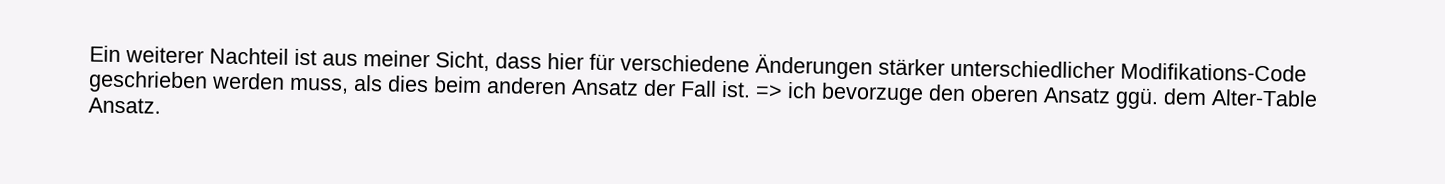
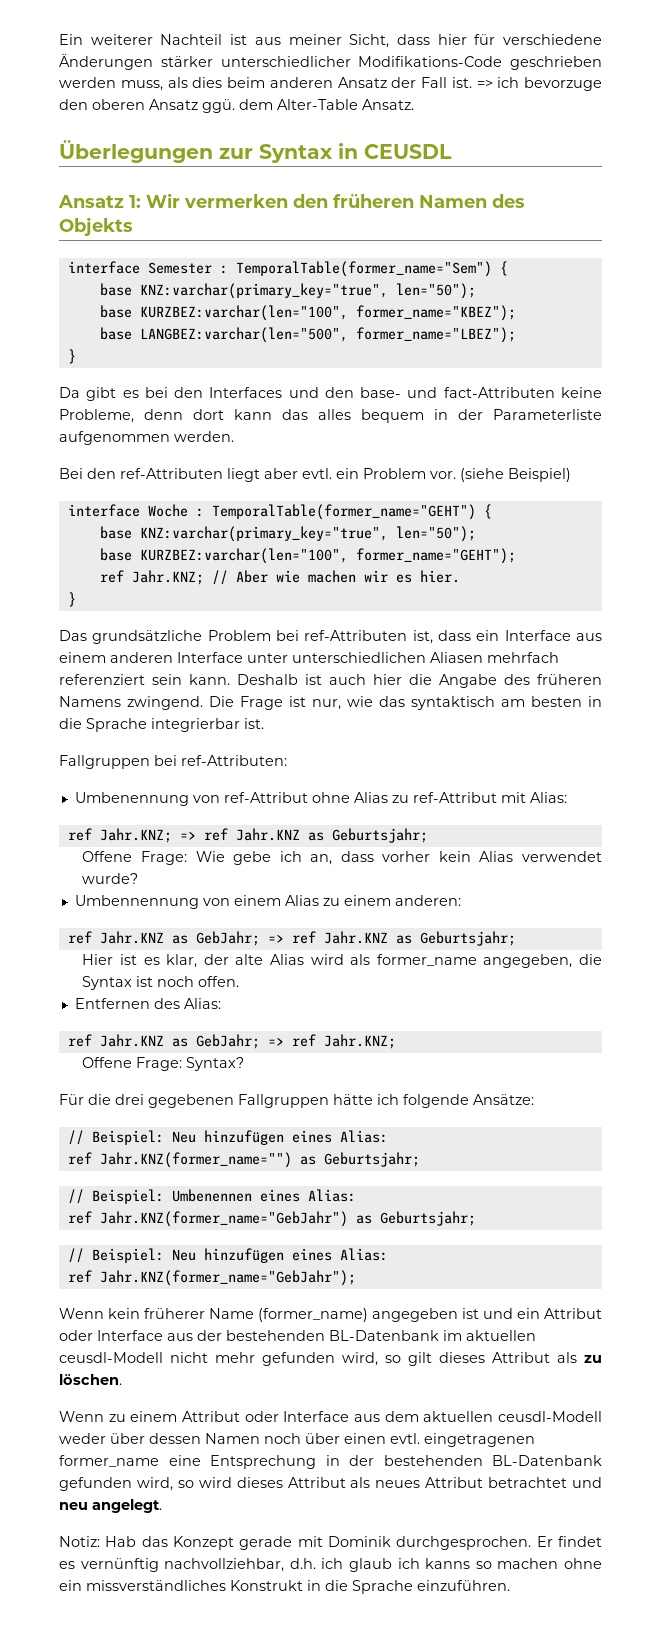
(161, 105) none -> [59,140,452,163] [58,193,525,208] [59,217,133,236] [67,261,508,277] [99,283,476,299] [99,305,516,321] [99,327,516,343] [67,349,76,364] [59,387,602,401] [59,409,602,423] [59,431,234,445] [59,468,571,482] [67,504,492,520] [99,526,476,542] [99,548,516,564] [99,570,460,585] [67,592,76,607] [59,630,602,644] [59,652,559,663] [59,674,602,688] [59,696,602,710] [59,718,264,732] [59,755,287,769] [74,792,567,806] [67,828,428,843] [82,851,602,865] [82,873,139,884] [74,895,461,909] [67,931,516,946] [82,954,602,968] [82,976,240,990] [74,998,221,1009] [67,1034,396,1049] [82,1057,245,1071] [59,1094,534,1108] [67,1130,388,1145] [67,1152,420,1168] [67,1189,356,1204] [67,1211,476,1227] [67,1248,388,1263] [67,1270,356,1286] [59,1308,602,1322] [59,1330,536,1341] [59,1352,602,1366] [59,1374,122,1385] [59,1411,602,1422] [59,1433,535,1447] [59,1455,602,1469] [59,1477,602,1491] [59,1499,162,1513] [59,1536,602,1550] [59,1558,603,1572] [59,1580,510,1594] // Überlegungen zur Syntax in CEUSDL // Ansatz 1: Wir vermerken den früheren Namen des Objekts // interface Semester : TemporalTable(former_name="Sem") { // base KNZ:varchar(primary_key="true", len="50"); // base KURZBEZ:varchar(len="100", former_name="KBEZ"); // base LANGBEZ:varchar(len="500", former_name="LBEZ"); // } // Da gibt es bei den Interfaces und den base- und fact-Attributen keine Probleme, denn dort kann das alles bequem in der Parameterliste aufgenommen werden. // Bei den ref-Attributen liegt aber evtl. ein Problem vor. (siehe Beispiel) // interface Woche : TemporalTable(former_name="GEHT") { // base KNZ:varchar(primary_key="true", len="50"); // base KURZBEZ:varchar(len="100", former_name="GEHT"); // ref Jahr.KNZ; // Aber wie machen wir es hier. // } // Das grundsätzliche Problem bei ref-Attributen ist, dass ein Interface aus einem anderen Interface unter unterschiedlichen Aliasen mehrfach referenziert sein kann. Deshalb ist auch hier die Angabe des früheren Namens zwingend. Die Frage ist nur, wie das syntaktisch am besten in die Sprache integrierbar ist. // Fallgruppen bei ref-Attributen: // Umbenennung von ref-Attribut ohne Alias zu ref-Attribut mit Alias: // ref Jahr.KNZ; => ref Jahr.KNZ as Geburtsjahr; // Offene Frage: Wie gebe ich an, dass vorher kein Alias verwendet wurde? // Umbennennung von einem Alias zu einem anderen: // ref Jahr.KNZ as GebJahr; => ref Jahr.KNZ as Geburtsjahr; // Hier ist es klar, der alte Alias wird als former_name angegeben, die Syntax ist noch offen. // Entfernen des Alias: // ref Jahr.KNZ as GebJahr; => ref Jahr.KNZ; // Offene Frage: Syntax? // Für die drei gegebenen Fallgruppen hätte ich folgende Ansätze: // // Beispiel: Neu hinzufügen eines Alias: // ref Jahr.KNZ(former_name="") as Geburtsjahr; // // Beispiel: Umbenennen eines Alias: // ref Jahr.KNZ(former_name="GebJahr") as Geburtsjahr; // // Beispiel: Neu hinzufügen eines Alias: // ref Jahr.KNZ(former_name="GebJahr"); // Wenn kein früherer Name (former_name) angegeben ist und ein Attribut oder Interface aus der bestehenden BL-Datenbank im aktuellen ceusdl-Modell nicht mehr gefunden wird, so gilt dieses Attribut als zu löschen. // Wenn zu einem Attribut oder Interface aus dem aktuellen ceusdl-Modell weder über dessen Namen noch über einen evtl. eingetragenen former_name eine Entsprechung in der bestehenden BL-Datenbank gefunden wird, so wird dieses Attribut als neues Attribut betrachtet und neu angelegt. // Notiz: Hab das Konzept gerade mit Dominik durchgesprochen. Er findet es vernünftig nachvollziehbar, d.h. ich glaub ich kanns so machen ohne ein missverständliches Konstrukt in die Sprache einzuführen.

